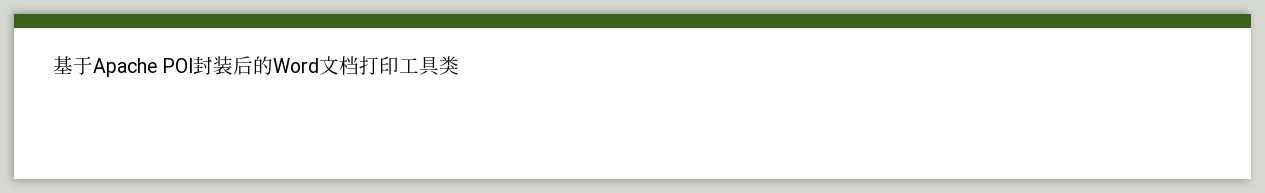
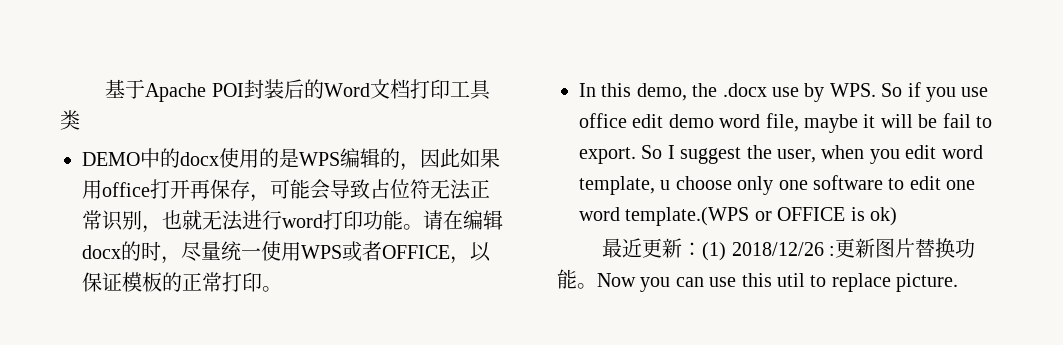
(460, 65) none -> [82,148,500,171] [82,179,490,202] [82,210,503,233] [82,241,491,264] [82,272,282,292] [579,82,989,102] [579,113,992,133] [579,145,983,164] [579,175,976,195] [579,207,897,226] [602,238,976,261] [557,269,959,292] // DEMO中的docx使用的是WPS编辑的，因此如果用office打开再保存，可能会导致占位符无法正常识别，也就无法进行word打印功能。请在编辑docx的时，尽量统一使用WPS或者OFFICE，以保证模板的正常打印。 // In this demo, the .docx use by WPS. So if you use office edit demo word file, maybe it will be fail to export. So I suggest the user, when you edit word template, u choose only one software to edit one word template.(WPS or OFFICE is ok) // 最近更新：(1) 2018/12/26 :更新图片替换功能。Now you can use this util to replace picture.

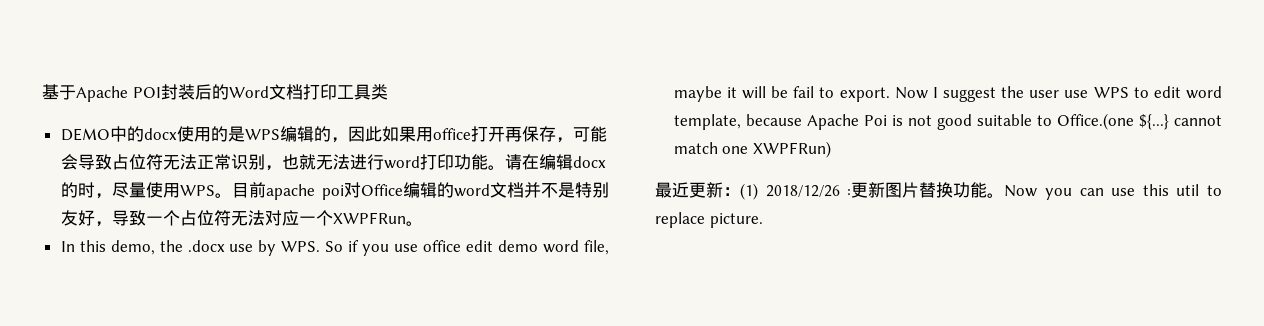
[221,241,261,261] 统一 -> (146, 190) none
[342,241,491,264] [82,272,262,292] 或者OFFICE，以保证模板的正常打印 -> [214,182,609,200] [60,210,406,227] 。目前apache poi对Office编辑的word文档并不是特别友好，导致一个占位符无法对应一个XWPFRun
[641,145,663,159] So -> [894,87,928,99] Now
[777,145,983,164] [579,175,976,195] [579,207,897,226] user, when you edit word template, u choose only one software to edit one word template.(WPS or OFFICE is ok) -> [1029,86,1222,99] [673,113,1222,130] [673,141,831,158] user use WPS to edit word template, because Apache Poi is not good suitable to Office.(one ${...} cannot match one XWPFRun)

